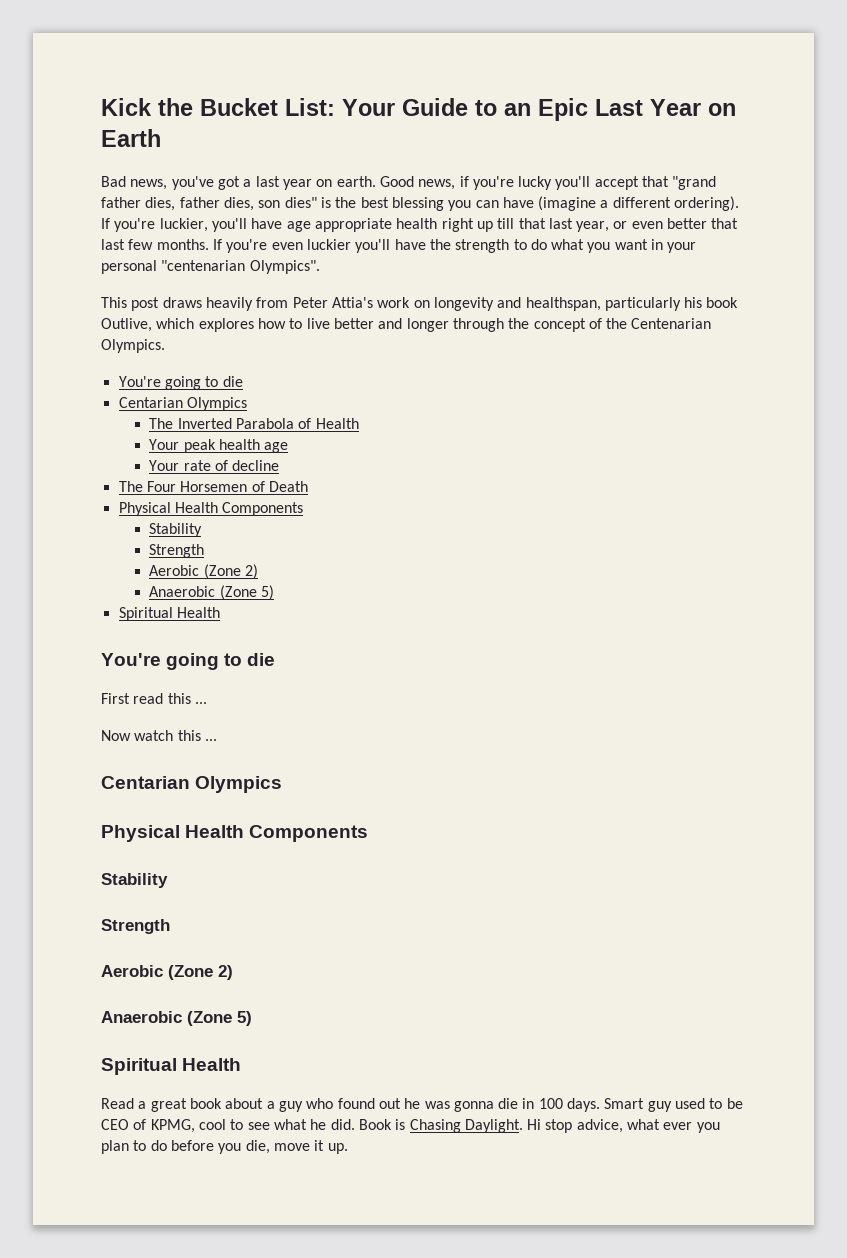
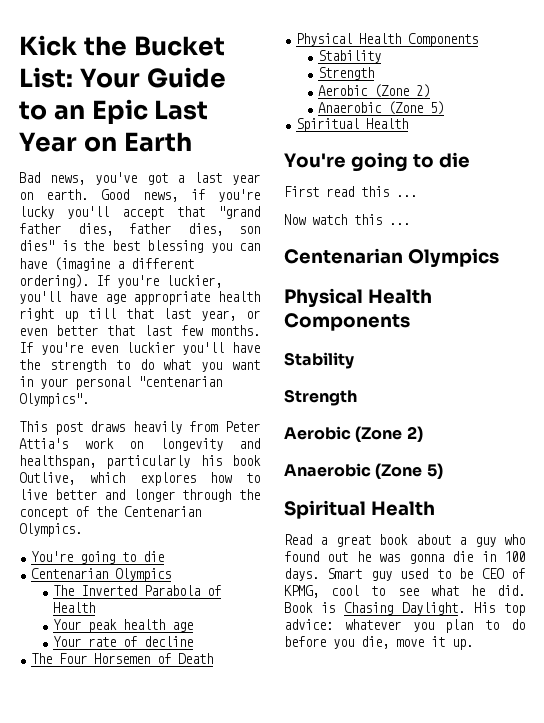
[118,397,183,408] Centarian -> [31,568,109,579] Centenarian
[101,776,190,789] Centarian -> [284,248,403,264] Centenarian
[527,1119,693,1133] Hi stop advice, what ever -> [474,602,525,616] [284,619,401,630] His top advice: whatever

